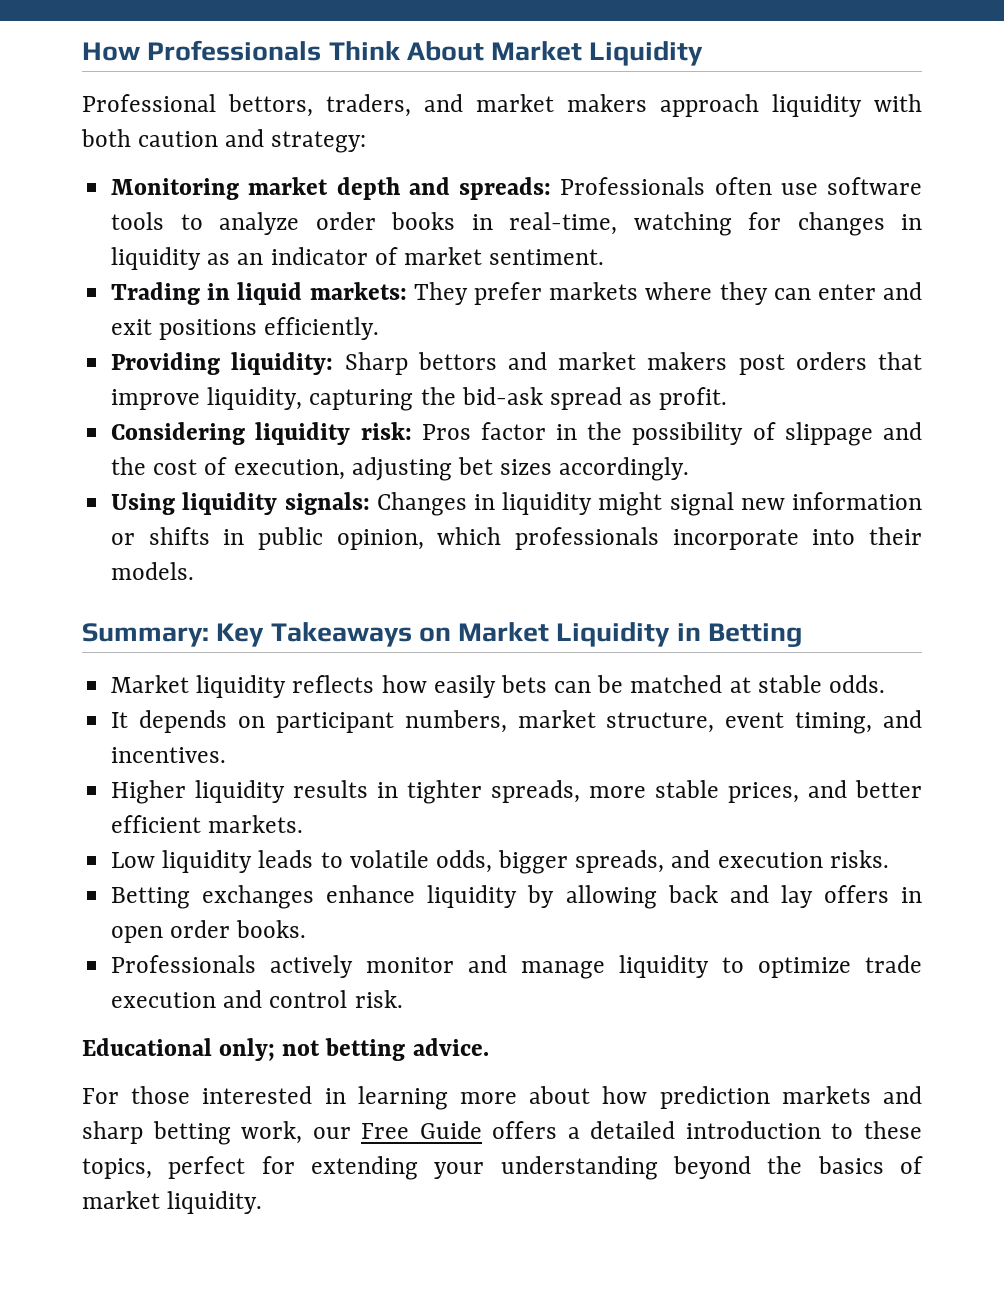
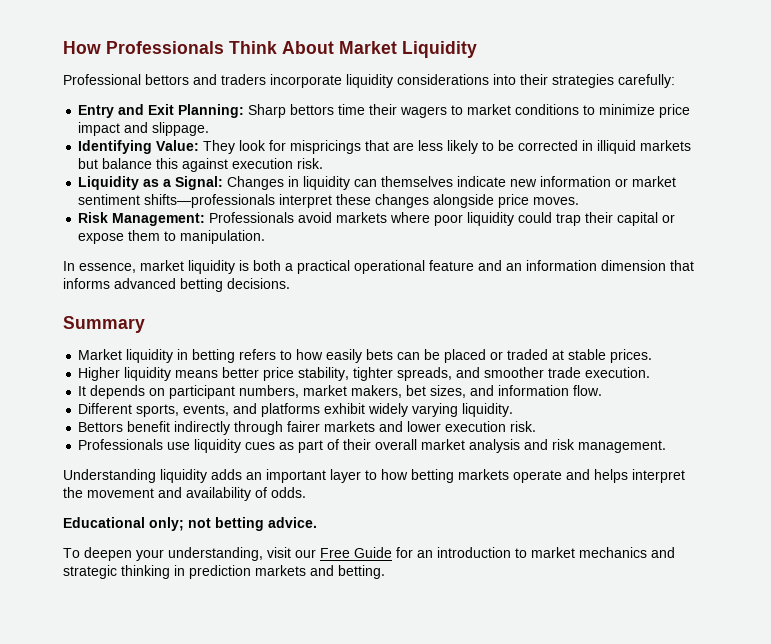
[228,94,922,117] [81,129,367,153] [111,177,923,200] [111,212,923,236] [111,247,605,270] [111,282,922,305] [111,317,380,340] [111,352,922,375] [111,387,728,411] [111,422,923,446] [111,457,690,481] [111,492,922,516] [111,527,922,550] [111,562,195,580] [82,622,803,647] [111,675,375,698] bettors, traders, and market makers approach liquidity with both caution and strategy: // Monitoring market depth and spreads: Professionals often use software tools to analyze order books in real-time, watching for changes in liquidity as an indicator of market sentiment. // Trading in liquid markets: They prefer markets where they can enter and exit positions efficiently. // Providing liquidity: Sharp bettors and market makers post orders that improve liquidity, capturing the bid-ask spread as profit. // Considering liquidity risk: Pros factor in the possibility of slippage and the cost of execution, adjusting bet sizes accordingly. // Using liquidity signals: Changes in liquidity might signal new information or shifts in public opinion, which professionals incorporate into their models. // Summary: Key Takeaways on Market Liquidity in Betting // Market liquidity reflects -> [145,74,675,88] [78,104,691,118] [78,122,210,136] [78,140,692,154] [78,158,324,172] [78,176,677,190] [78,194,580,208] [78,212,676,226] [78,230,266,244] [63,260,694,274] [63,278,290,292] [63,316,145,333] [78,349,293,363] bettors and traders incorporate liquidity considerations into their strategies carefully: // Entry and Exit Planning: Sharp bettors time their wagers to market conditions to minimize price impact and slippage. // Identifying Value: They look for mispricings that are less likely to be corrected in illiquid markets but balance this against execution risk. // Liquidity as a Signal: Changes in liquidity can themselves indicate new information or market sentiment shifts—professionals interpret these changes alongside price moves. // Risk Management: Professionals avoid markets where poor liquidity could trap their capital or expose them to manipulation. // In essence, market liquidity is both a practical operational feature and an information dimension that informs advanced betting decisions. // Summary // Market liquidity in betting refers to
[630,675,885,693] matched at stable odds. -> [444,349,653,363] [78,367,651,381] placed or traded at stable prices. // Higher liquidity means better price stability, tighter spreads, and smoother trade execution.
[606,710,923,734] [111,747,227,763] [111,780,923,804] [111,815,304,833] [111,850,889,874] [111,885,923,909] [111,920,307,943] [111,955,923,979] [111,990,403,1008] structure, event timing, and incentives. // Higher liquidity results in tighter spreads, more stable prices, and better efficient markets. // Low liquidity leads to volatile odds, bigger spreads, and execution risks. // Betting exchanges enhance liquidity by allowing back and lay offers in open order books. // Professionals actively monitor and manage liquidity to optimize trade execution and control risk. -> [351,385,603,398] [78,403,514,417] [78,421,537,435] [78,439,667,453] [63,469,685,483] [63,487,306,501] makers, bet sizes, and information flow. // Different sports, events, and platforms exhibit widely varying liquidity. // Bettors benefit indirectly through fairer markets and lower execution risk. // Professionals use liquidity cues as part of their overall market analysis and risk management. // Understanding liquidity adds an important layer to how betting markets operate and helps interpret the movement and availability of odds.
[82,1086,923,1110] [82,1121,922,1145] [82,1156,924,1180] [82,1191,263,1214] For those interested in learning more about how prediction markets and sharp betting work, our Free Guide offers a detailed introduction to these topics, perfect for extending your understanding beyond the basics of market liquidity. -> [63,547,675,561] [63,565,385,579] To deepen your understanding, visit our Free Guide for an introduction to market mechanics and strategic thinking in prediction markets and betting.

